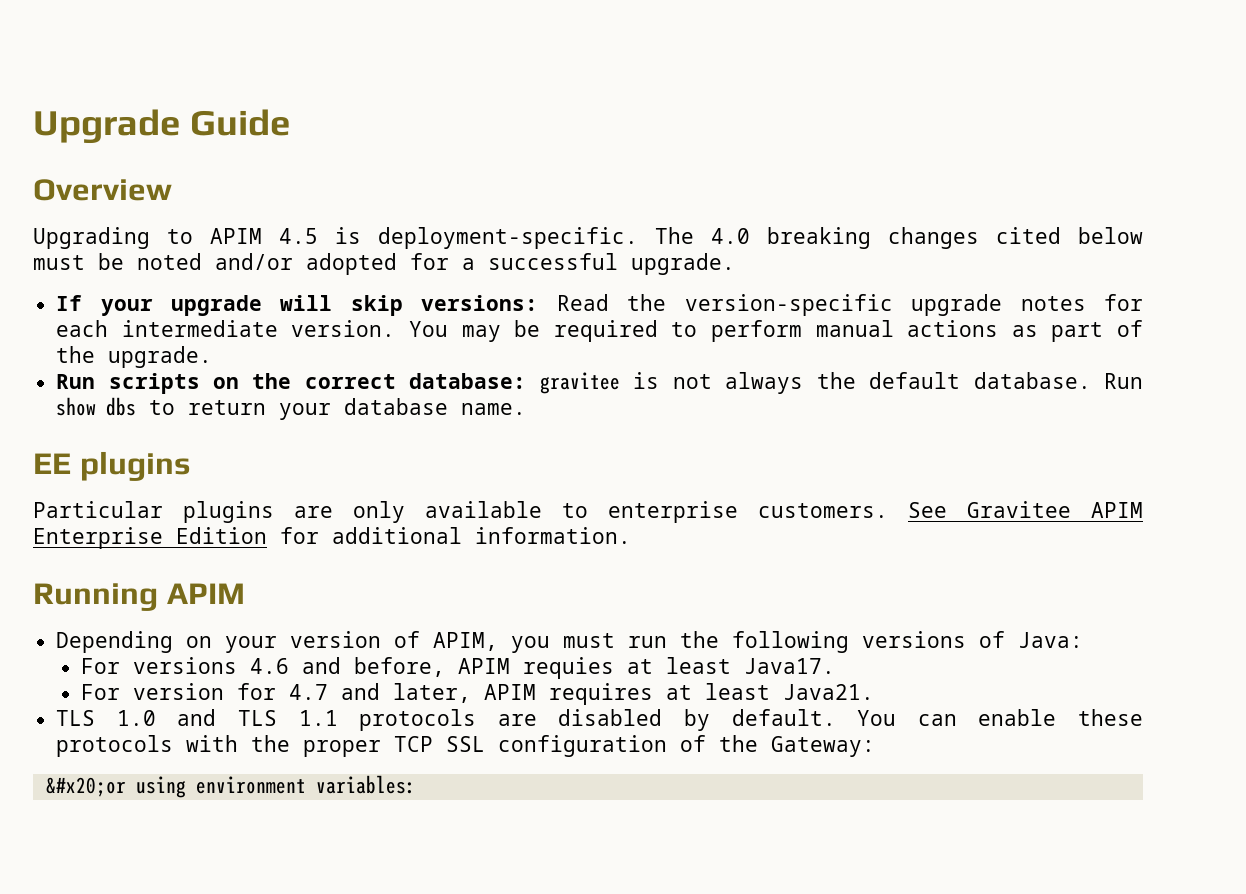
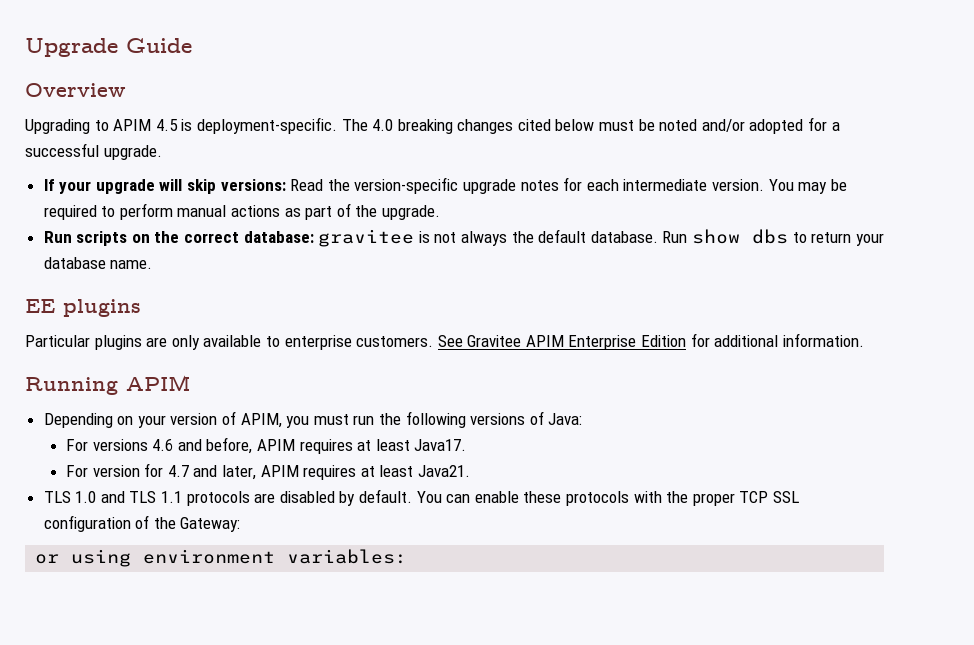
[522,657,614,679] requies -> [299,439,353,454] requires
[45,777,126,797] &#x20;or -> [35,554,60,564] or

